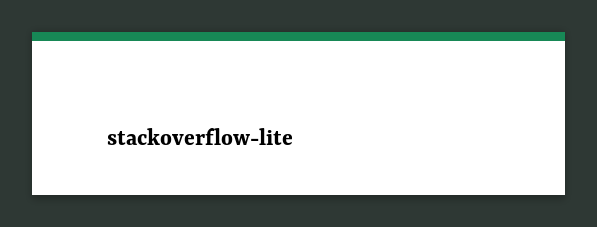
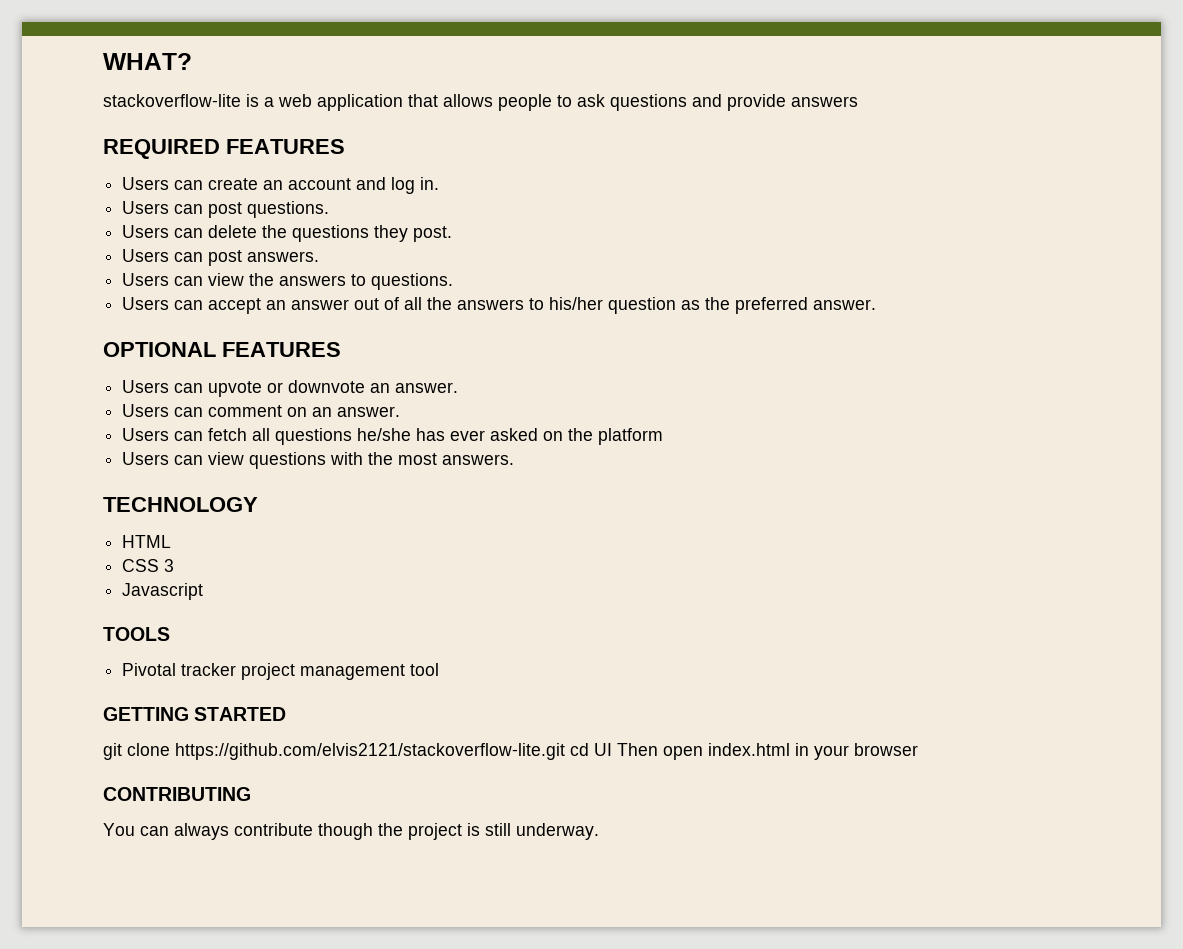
[107,128,293,145] stackoverflow-lite -> [103,53,192,70] [103,94,858,111] [103,139,345,159] [122,177,440,194] [122,201,330,218] [122,225,453,242] [122,249,320,266] [122,273,454,290] [122,297,877,314] [103,342,341,357] [122,380,459,397] [122,404,401,417] [122,428,664,445] [122,452,515,469] [103,497,258,512] [122,535,172,548] [122,559,175,572] [122,583,204,600] [103,627,170,641] [122,663,440,680] [103,707,287,721] [103,743,918,760] [103,787,251,801] [103,823,599,840] WHAT? // stackoverflow-lite is a web application that allows people to ask questions and provide answers // REQUIRED FEATURES // Users can create an account and log in. // Users can post questions. // Users can delete the questions they post. // Users can post answers. // Users can view the answers to questions. // Users can accept an answer out of all the answers to his/her question as the preferred answer. // OPTIONAL FEATURES // Users can upvote or downvote an answer. // Users can comment on an answer. // Users can fetch all questions he/she has ever asked on the platform // Users can view questions with the most answers. // TECHNOLOGY // HTML // CSS 3 // Javascript // TOOLS // Pivotal tracker project management tool // GETTING STARTED // git clone https://github.com/elvis2121/stackoverflow-lite.git cd UI Then open index.html in your browser // CONTRIBUTING // You can always contribute though the project is still underway.

